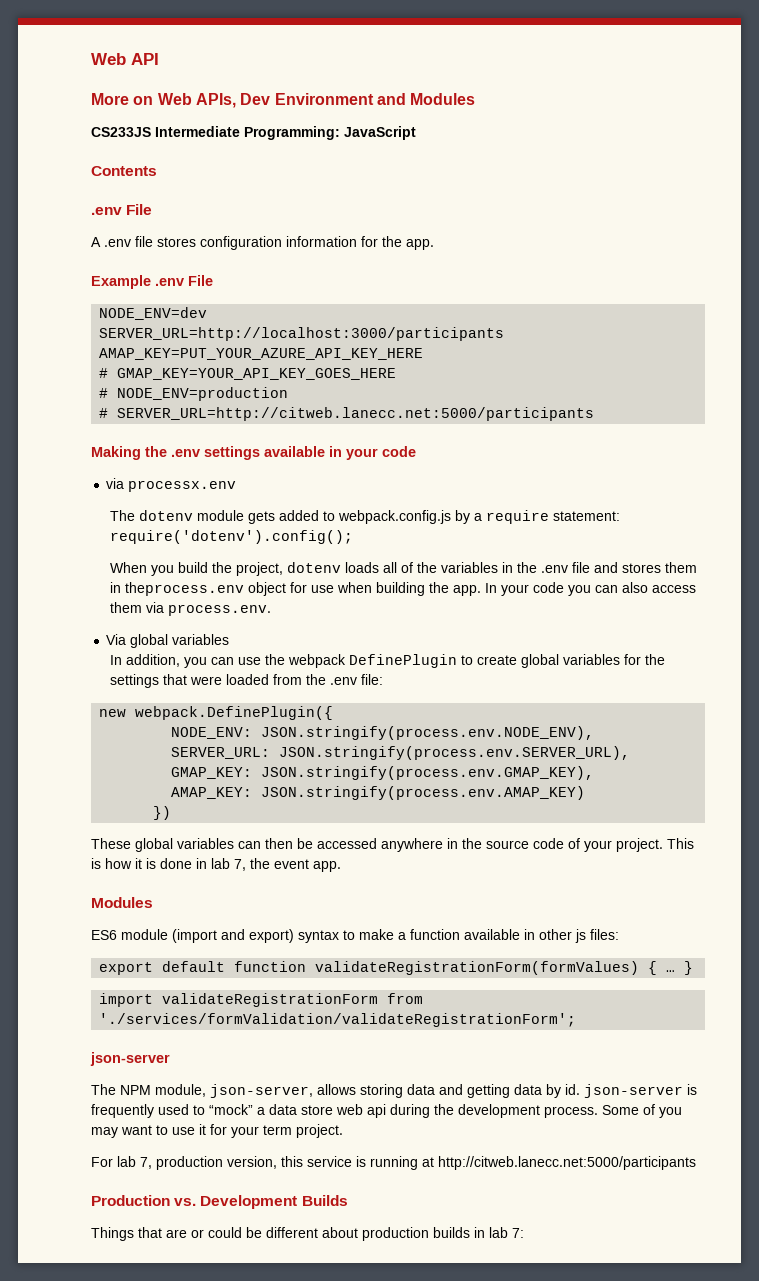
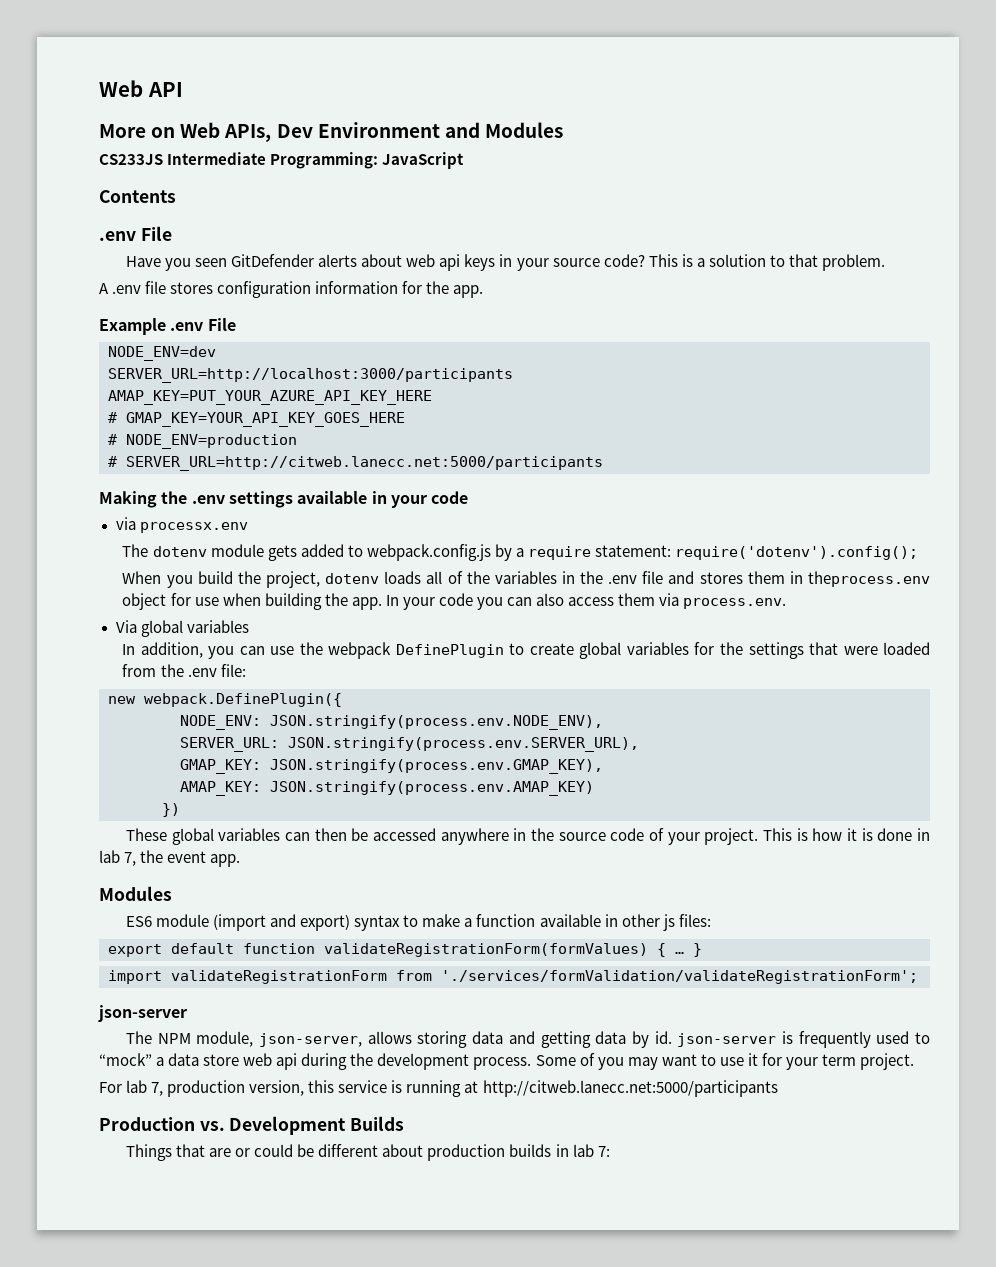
(153, 209) none -> [125,254,885,271] // Have you seen GitDefender alerts about web api keys in your source code? This is a solution to that problem.

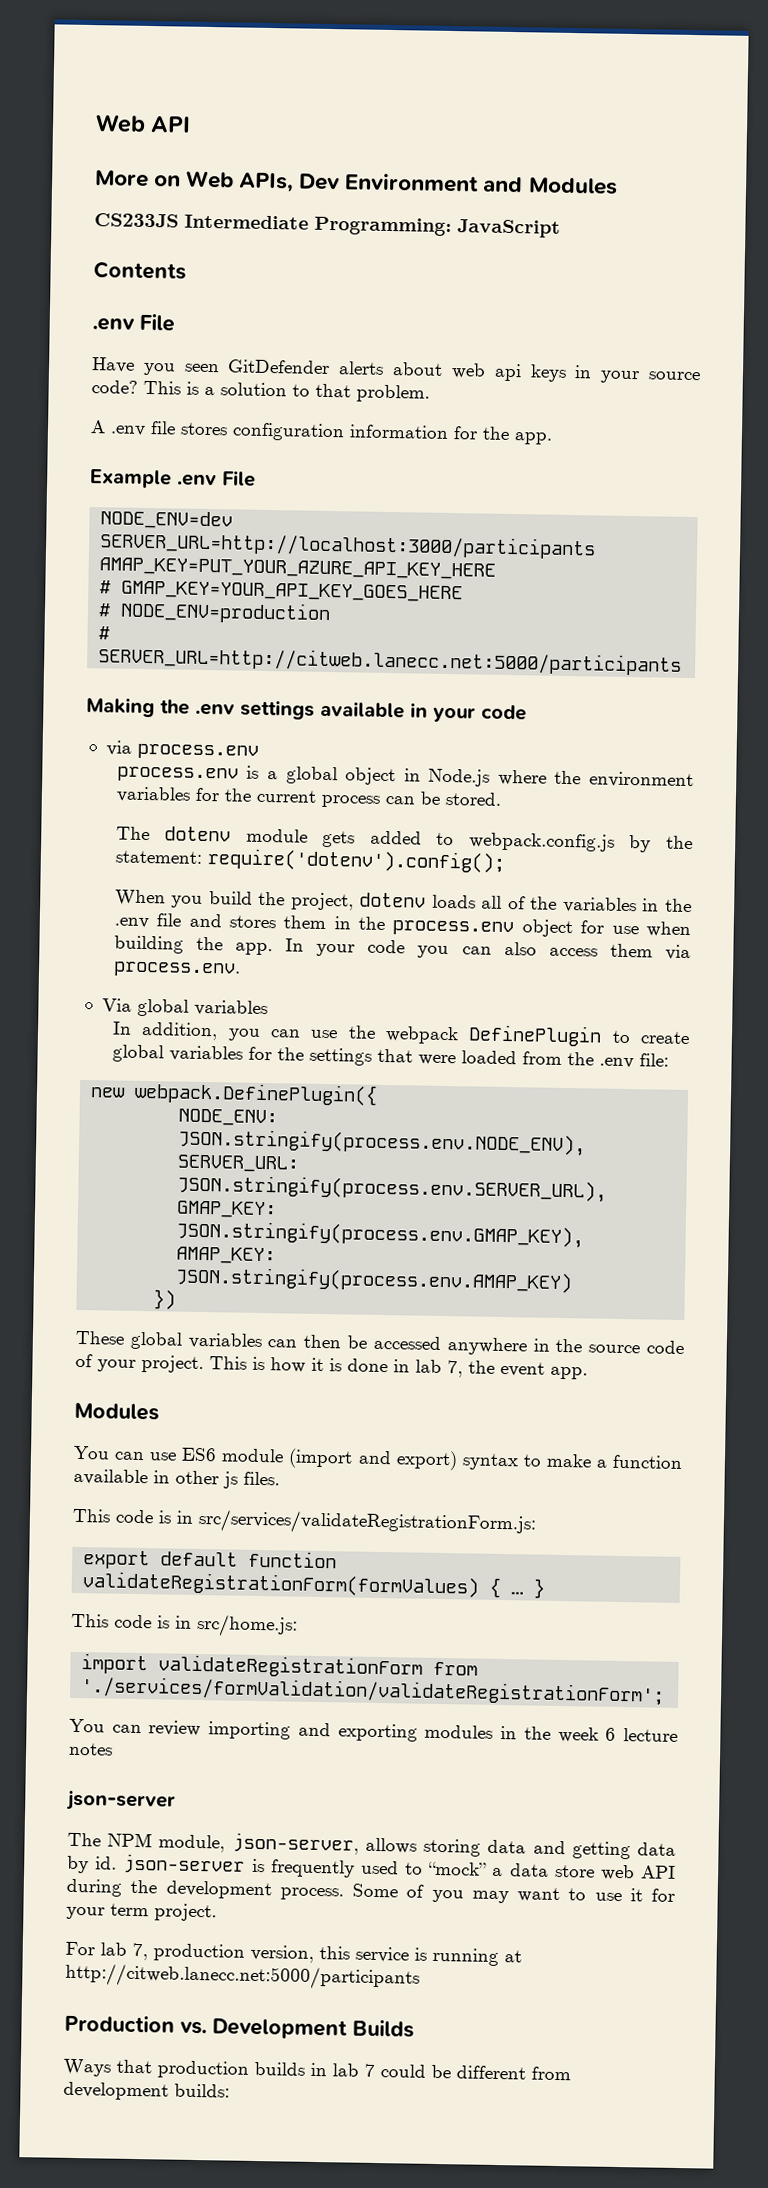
[139,522,248,533] processx.env -> [136,743,259,760] [116,765,694,789] [115,786,502,808] process.env // process.env is a global object in Node.js where the environment variables for the current process can be stored.
[515,546,591,560] a require -> [665,835,693,850] the
[808,571,931,587] theprocess.env -> [358,916,515,937] the process.env
(172, 893) none -> [73,1445,178,1461] You can use
[678,914,711,927] files: -> [243,1471,280,1486] [72,1508,537,1537] files. // This code is in src/services/validateRegistrationForm.js:
(702, 950) none -> [71,1613,298,1638] // This code is in src/home.js:
(918, 977) none -> [69,1718,679,1743] [68,1742,113,1756] // You can review importing and exporting modules in the week 6 lecture notes
[276,1053,298,1070] api -> [641,1865,676,1879] API
[125,1144,610,1161] Things that are or could be different about production builds in lab 7: -> [63,2058,571,2081] [63,2081,230,2101] Ways that production builds in lab 7 could be different from development builds:

